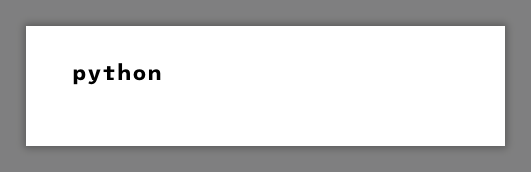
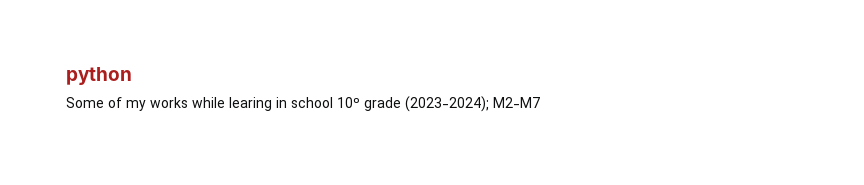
(162, 74) none -> [66,96,540,112] // Some of my works while learing in school 10º grade (2023-2024); M2-M7

